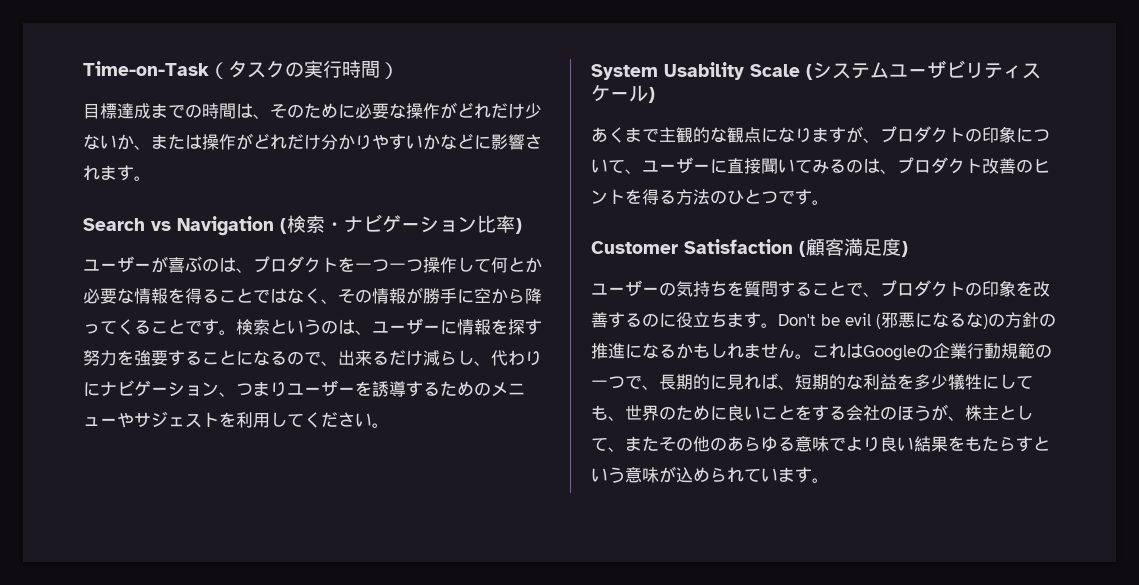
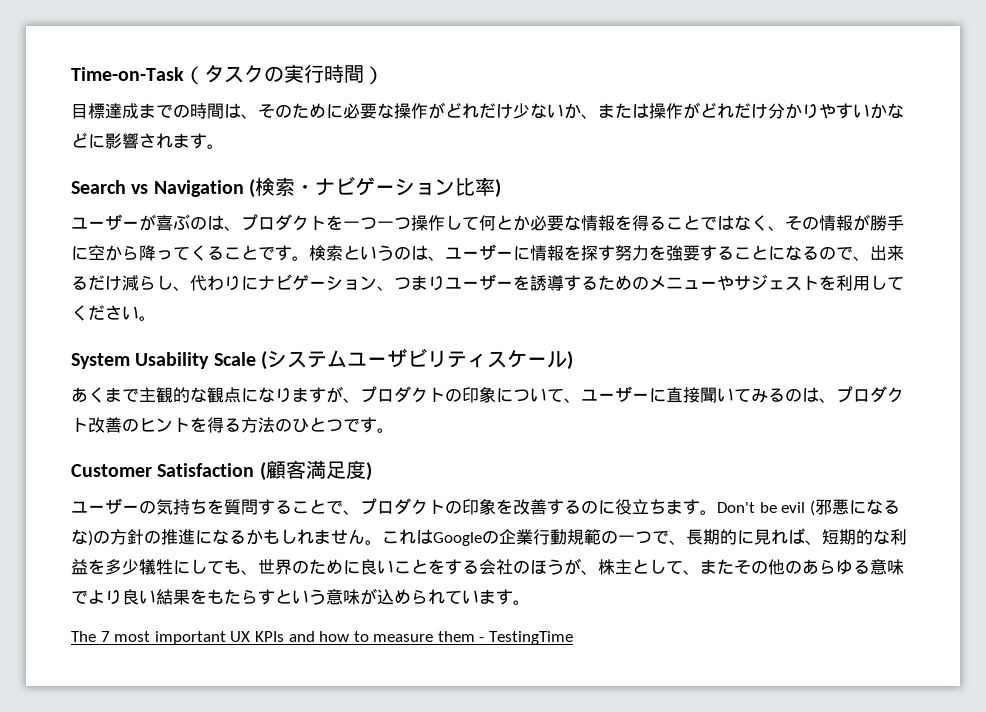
(829, 480) none -> [71,631,574,645] // The 7 most important UX KPIs and how to measure them - TestingTime

